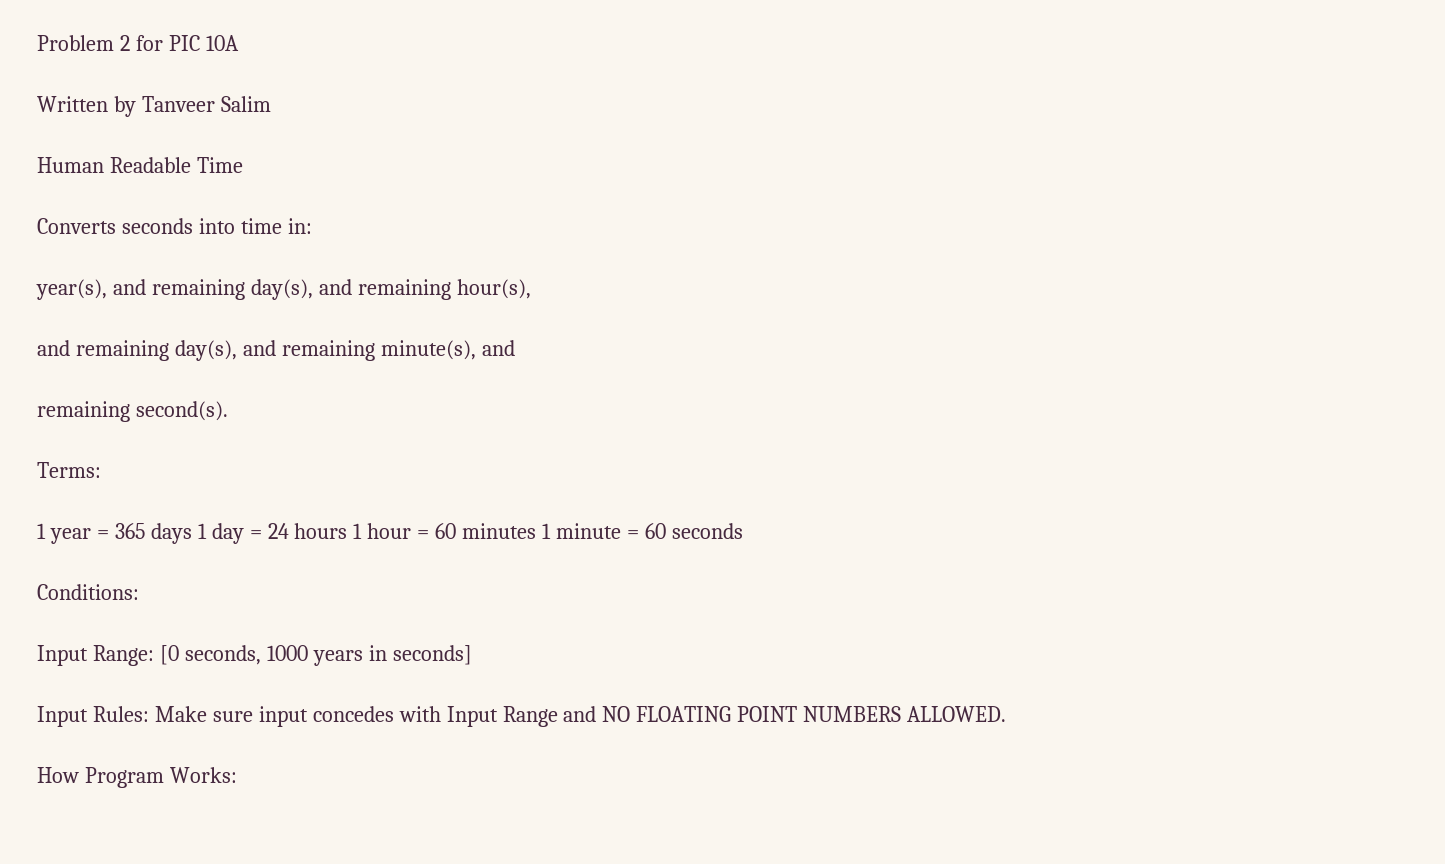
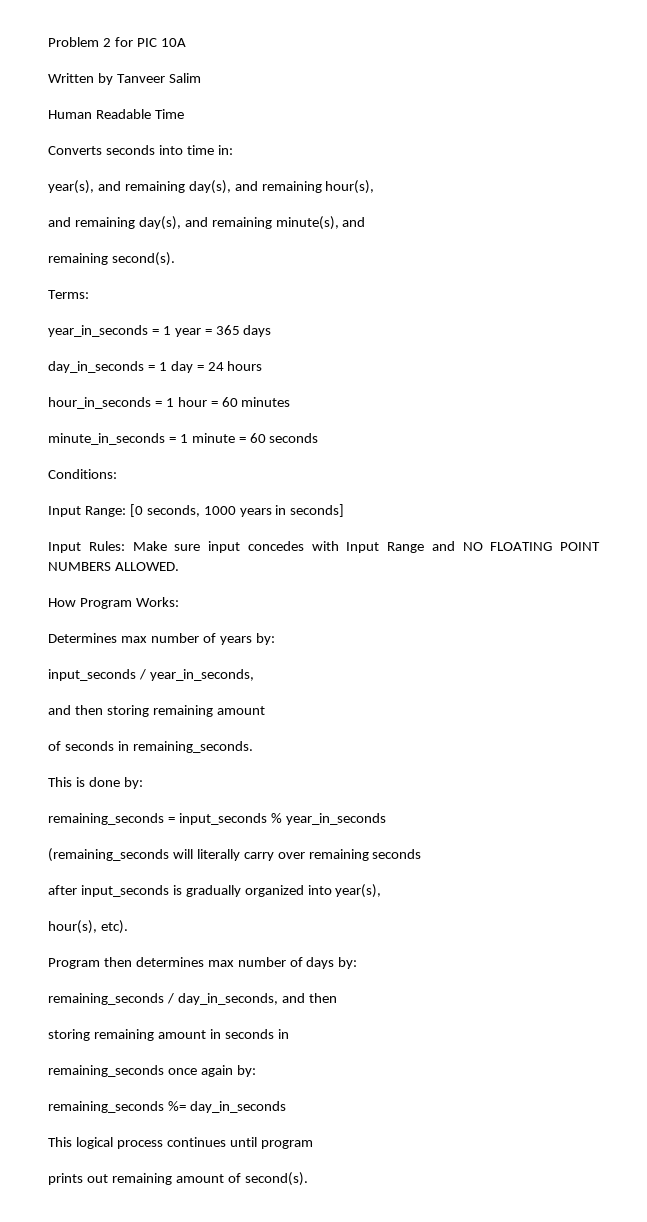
(101, 470) none -> [48,325,159,337] year_in_seconds =
(192, 533) none -> [48,361,155,373] // day_in_seconds =
(348, 531) none -> [48,397,162,409] // hour_in_seconds =
(537, 531) none -> [48,433,176,445] // minute_in_seconds =
(237, 775) none -> [48,633,275,645] [48,669,254,681] [48,705,265,717] [48,741,253,753] [48,777,143,789] [48,813,386,825] [48,848,422,862] [48,884,382,898] [48,920,128,934] [48,957,358,969] [48,993,337,1005] [48,1029,289,1041] [48,1065,256,1077] [48,1101,286,1113] [48,1137,313,1149] [48,1172,308,1186] // Determines max number of years by: // input_seconds / year_in_seconds, // and then storing remaining amount // of seconds in remaining_seconds. // This is done by: // remaining_seconds = input_seconds % year_in_seconds // (remaining_seconds will literally carry over remaining seconds // after input_seconds is gradually organized into year(s), // hour(s), etc). // Program then determines max number of days by: // remaining_seconds / day_in_seconds, and then // storing remaining amount in seconds in // remaining_seconds once again by: // remaining_seconds %= day_in_seconds // This logical process continues until program // prints out remaining amount of second(s).

